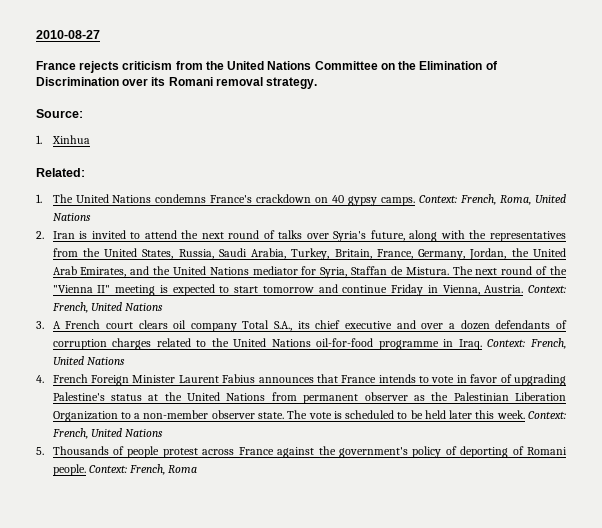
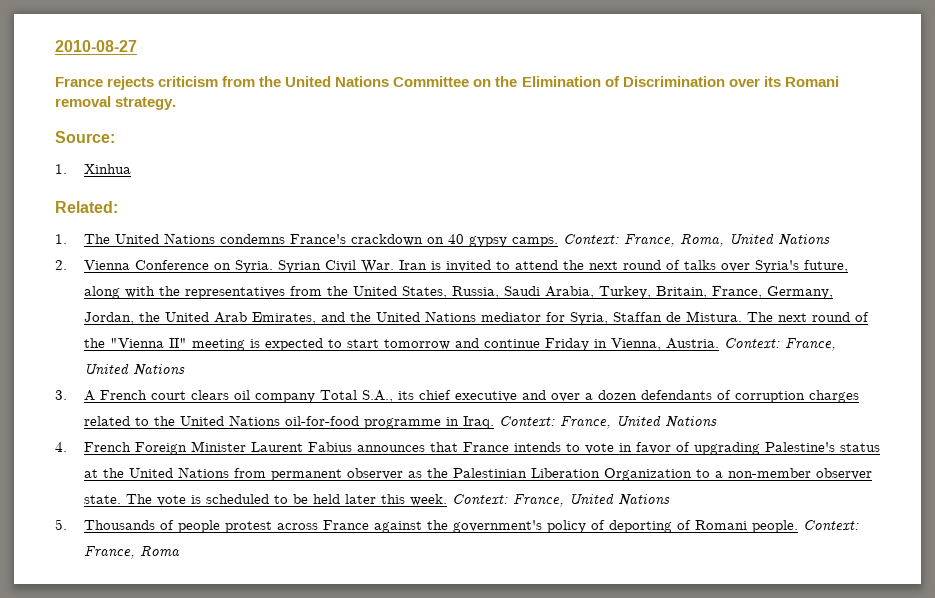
[460,194,497,205] French, -> [623,233,675,247] France,
(44, 235) none -> [83,260,394,273] Vienna Conference on Syria. Syrian Civil War.
[51,302,88,313] French, -> [784,337,836,351] France,
[530,338,566,349] French, -> [559,415,611,429] France,
[51,428,88,439] French, -> [512,493,564,507] France,
[129,464,166,475] French, -> [83,545,135,559] France,

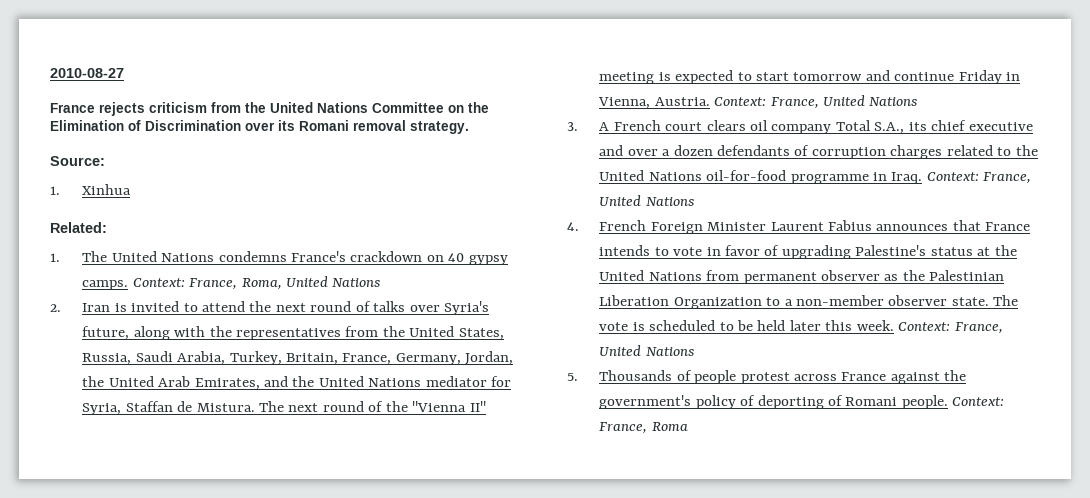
[83,260,394,273] Vienna Conference on Syria. Syrian Civil War. -> (61, 308) none

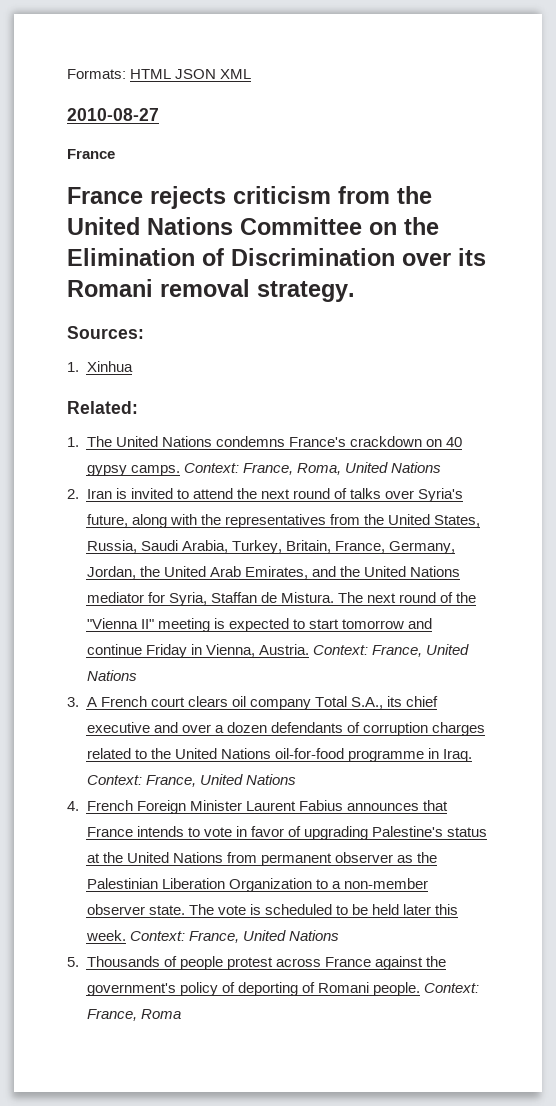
(50, 73) none -> [67,69,252,79] Formats: HTML JSON XML //
(95, 108) none -> [67,187,143,204] // France
[50,156,105,166] Source: -> [67,326,144,339] Sources:

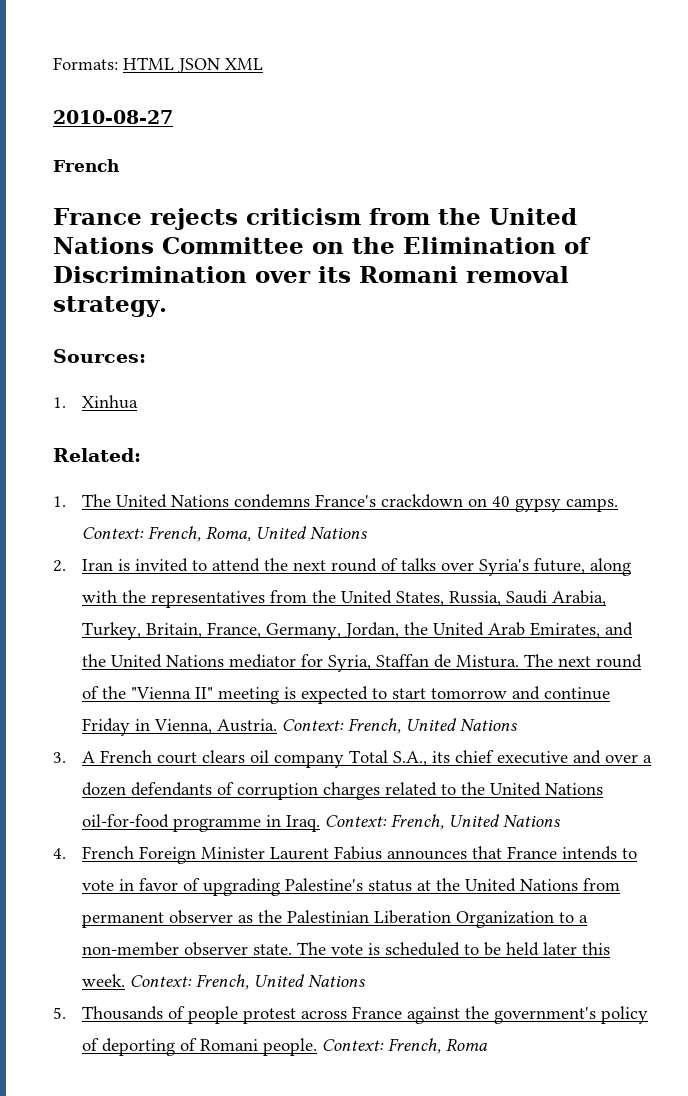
[67,149,115,159] France -> [53,159,119,172] French
[242,463,293,475] France, -> [147,526,201,542] French,
[371,645,422,657] France, -> [347,718,401,734] French,
[145,775,196,787] France, -> [390,814,444,830] French,
[188,931,239,943] France, -> [195,974,249,990] French,
[86,1009,137,1021] France, -> [387,1038,441,1054] French,

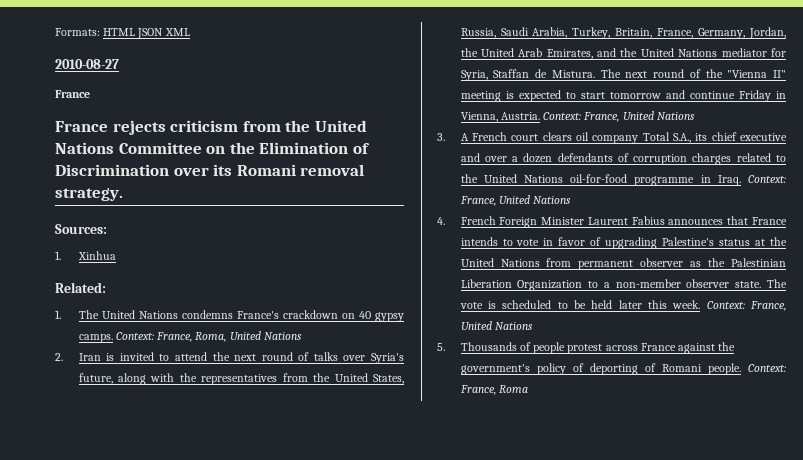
[53,159,119,172] French -> [55,90,90,98] France
[147,526,201,542] French, -> [156,332,193,342] France,
[347,718,401,734] French, -> [583,112,620,122] France,
[390,814,444,830] French, -> [459,196,496,206] France,
[195,974,249,990] French, -> [750,301,786,311] France,
[387,1038,441,1054] French, -> [459,385,496,395] France,

